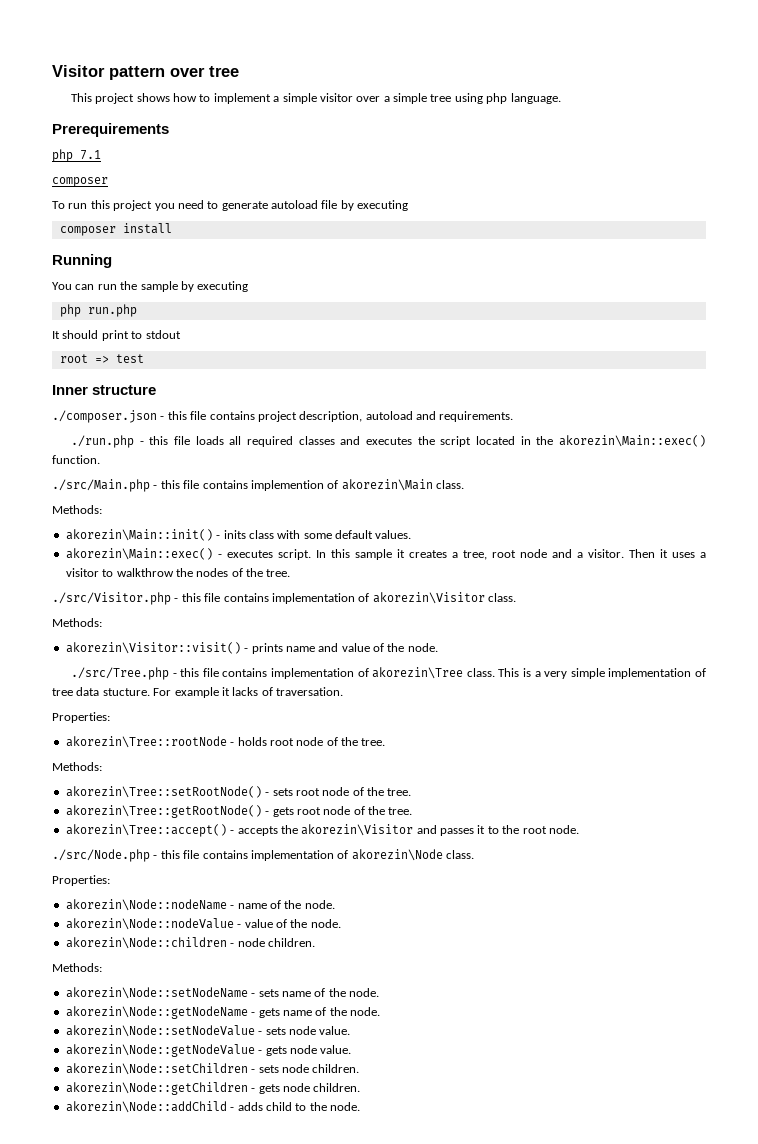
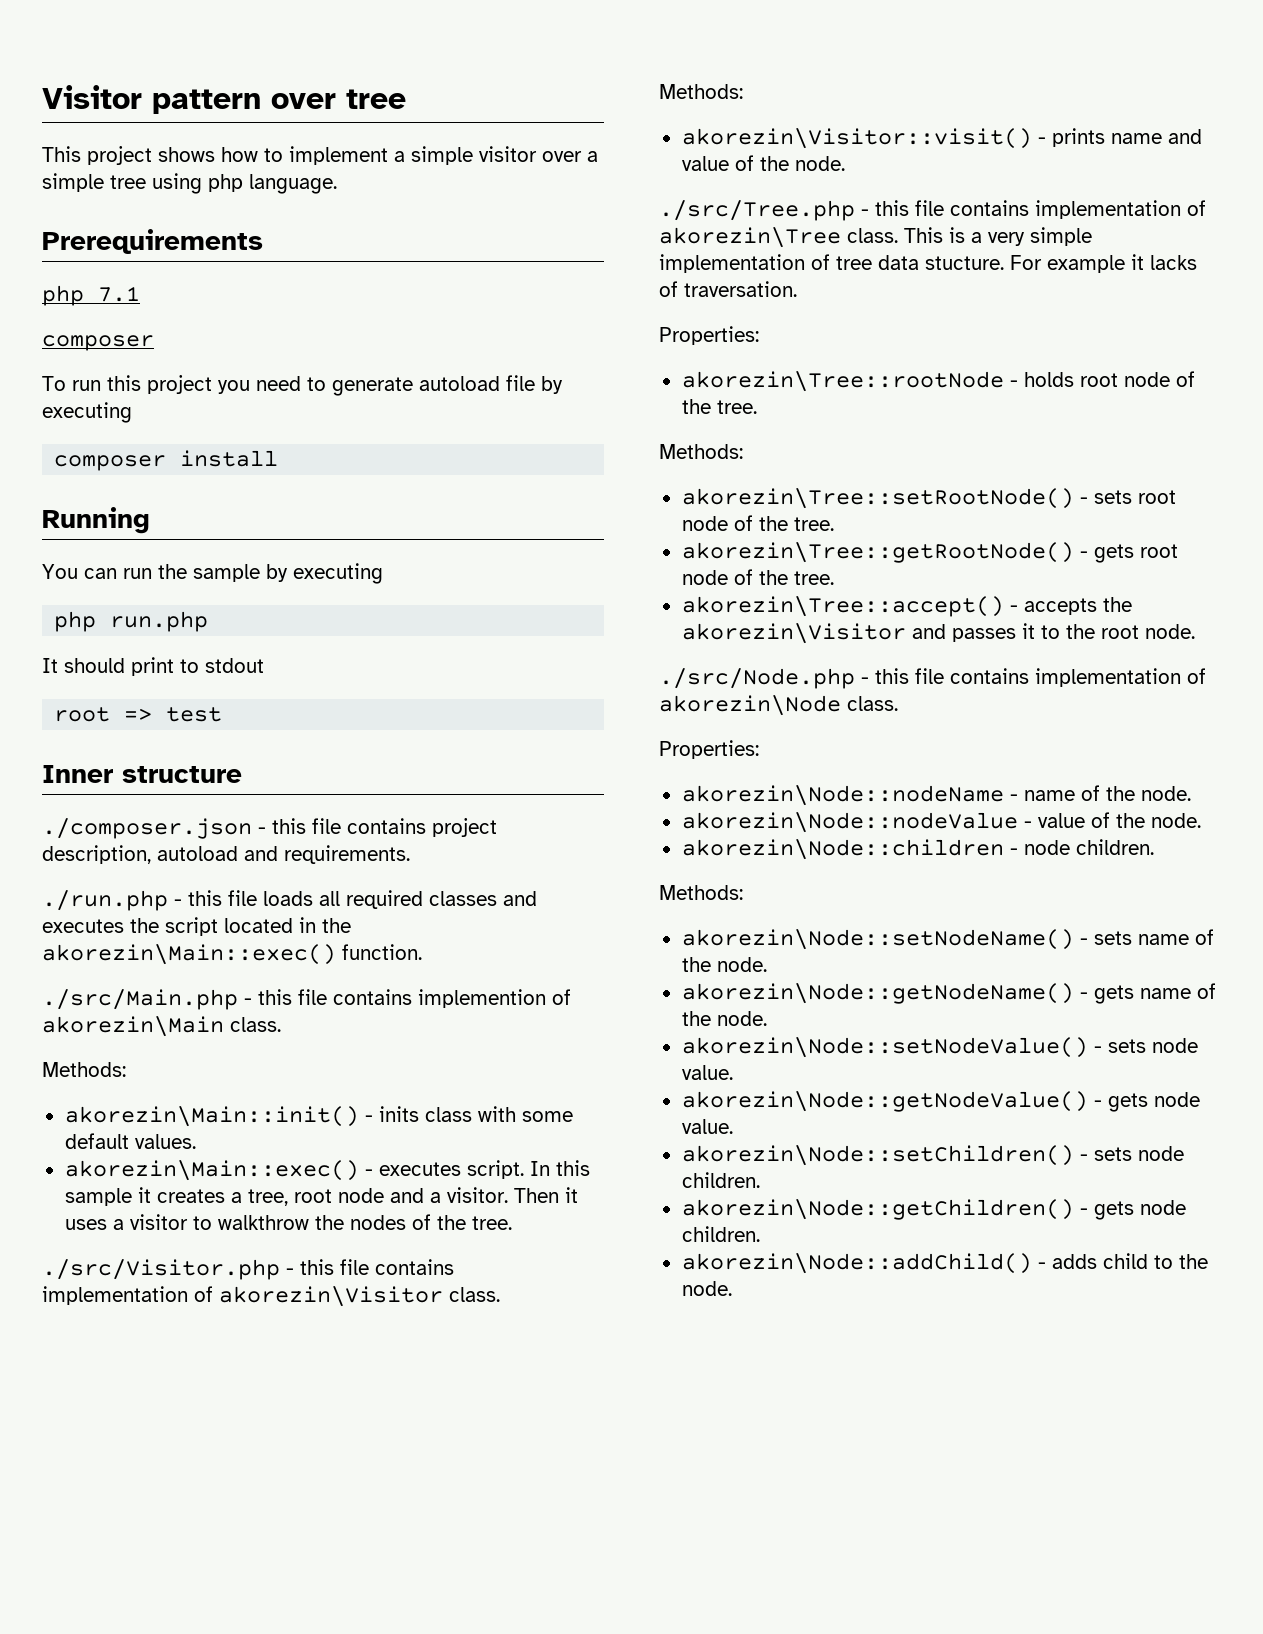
[65,987,248,999] akorezin\Node::setNodeName -> [681,929,1074,950] akorezin\Node::setNodeName()
[65,1006,248,1019] akorezin\Node::getNodeName -> [681,983,1074,1004] akorezin\Node::getNodeName()
[65,1025,255,1037] akorezin\Node::setNodeValue -> [681,1037,1088,1058] akorezin\Node::setNodeValue()
[65,1044,255,1057] akorezin\Node::getNodeValue -> [681,1091,1088,1112] akorezin\Node::getNodeValue()
[65,1063,248,1075] akorezin\Node::setChildren -> [681,1145,1074,1166] akorezin\Node::setChildren()
[65,1082,248,1095] akorezin\Node::getChildren -> [681,1199,1074,1220] akorezin\Node::getChildren()
[65,1101,227,1113] akorezin\Node::addChild -> [681,1253,1032,1274] akorezin\Node::addChild()

